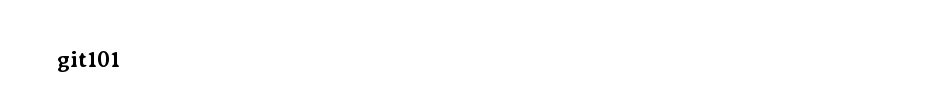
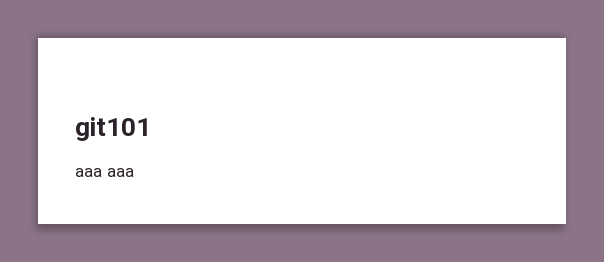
(120, 61) none -> [75,168,134,177] // aaa aaa

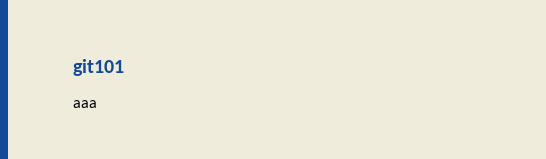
[107,168,134,177] aaa -> (97, 104) none

